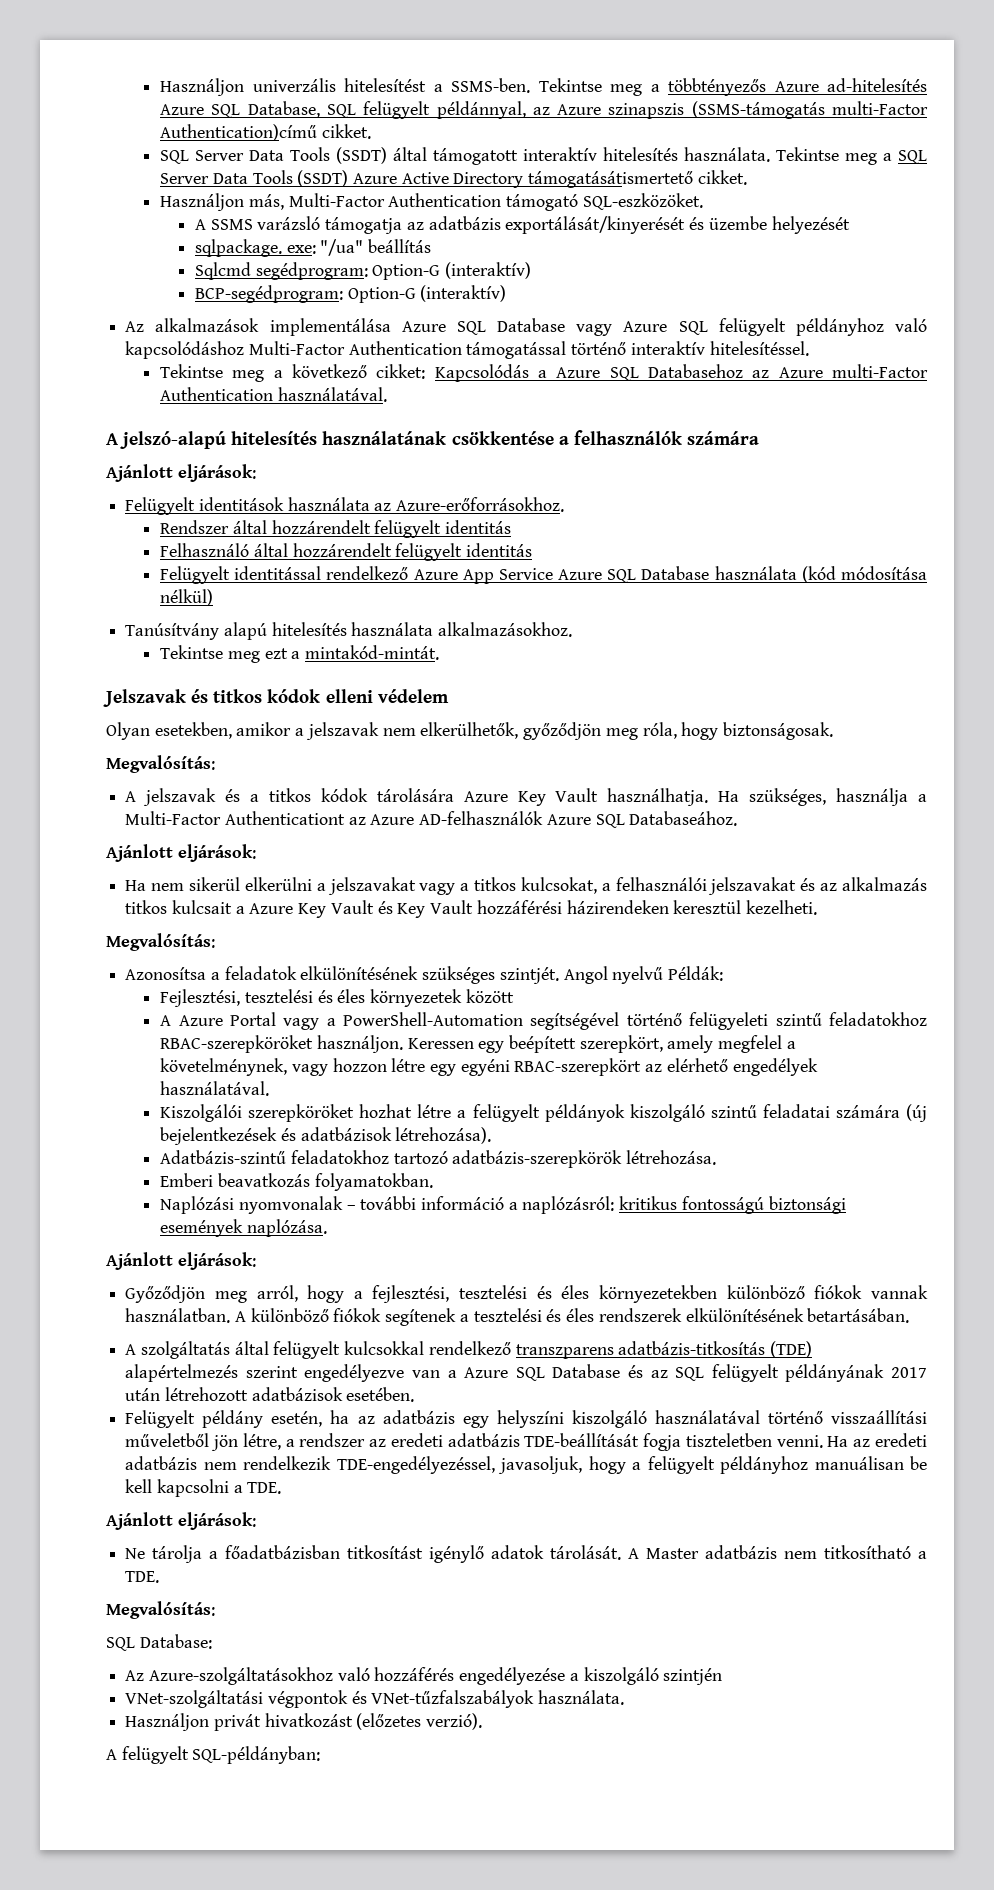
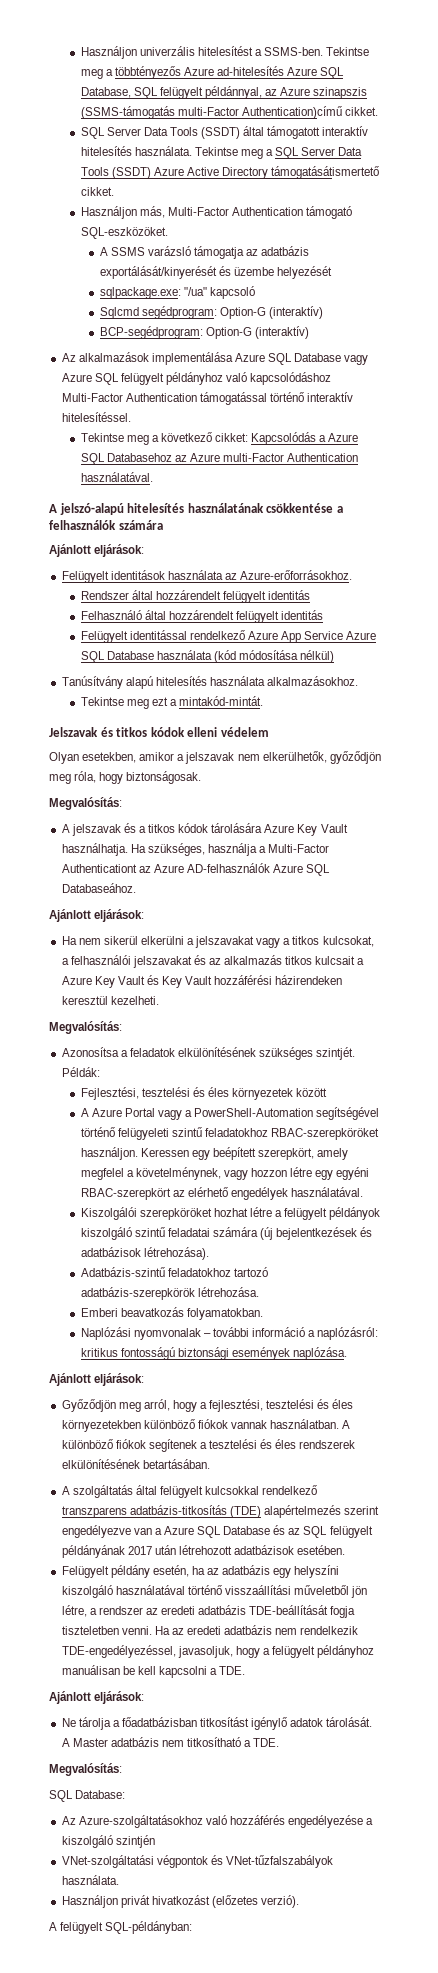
[194,239,432,257] sqlpackage. exe: "/ua" beállítás -> [99,286,255,299] sqlpackage.exe: "/ua" kapcsoló
[563,966,664,984] Angol nyelvű -> (356, 1053) none

